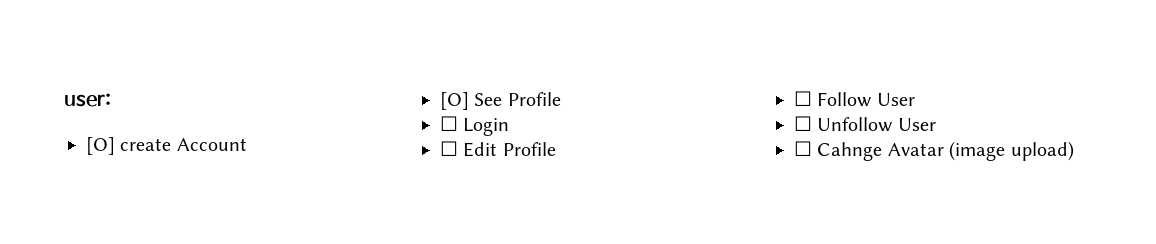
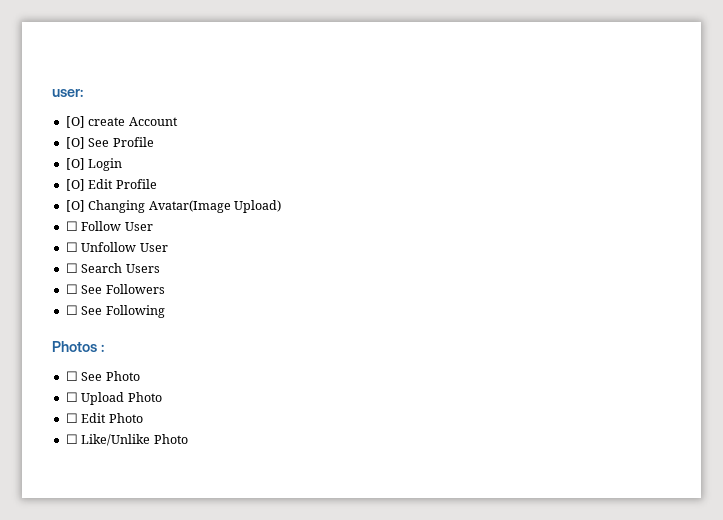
[440,116,458,131] ☐ -> [65,158,85,170] [O]
[440,141,458,156] ☐ -> [65,179,85,191] [O]
(556, 149) none -> [65,200,281,213] // [O] Changing Avatar(Image Upload)
[817,141,1074,161] Cahnge Avatar (image upload) -> [81,263,160,273] [65,284,165,294] [65,305,165,318] [52,341,104,352] [65,371,140,381] [65,392,162,405] [65,413,143,423] [65,434,188,446] Search Users // ☐ See Followers // ☐ See Following // Photos : // ☐ See Photo // ☐ Upload Photo // ☐ Edit Photo // ☐ Like/Unlike Photo

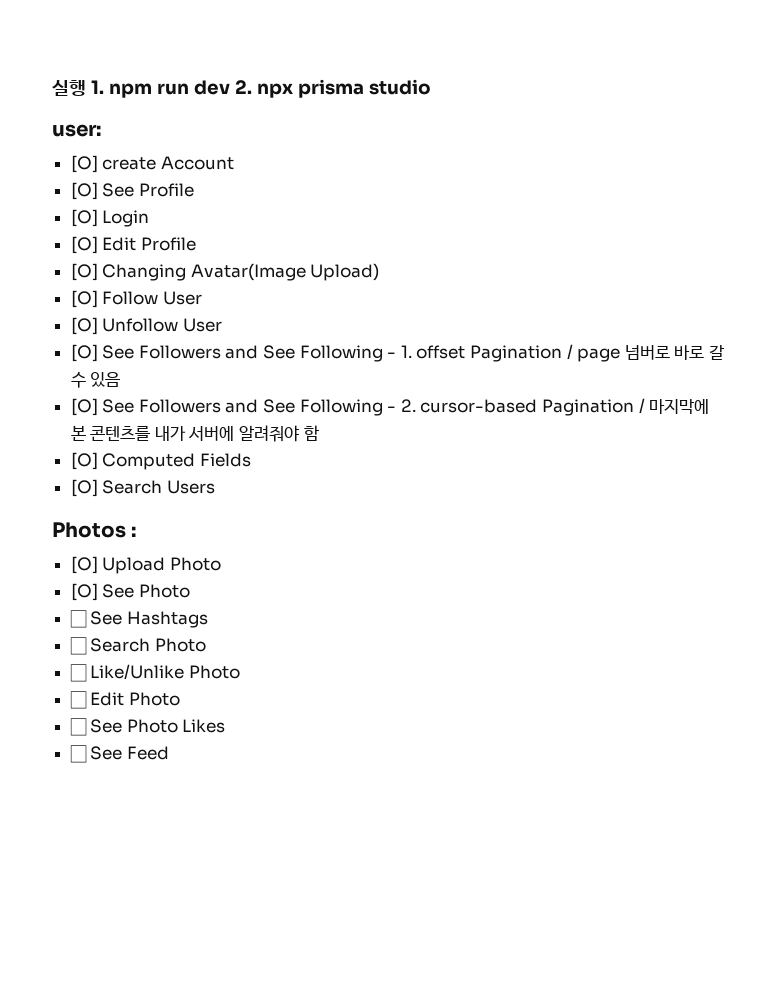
(52, 93) none -> [52,79,431,98] 실행 1. npm run dev 2. npx prisma studio //
[65,221,78,231] ☐ -> [70,290,98,308] [O]
[65,242,78,252] ☐ -> [70,317,98,335] [O]
[65,263,160,273] [65,284,165,294] [65,305,165,318] [52,341,104,352] [65,371,140,381] [65,392,125,405] ☐ Search Users // ☐ See Followers // ☐ See Following // Photos : // ☐ See Photo // ☐ Upload -> [70,344,724,362] [70,372,121,388] [70,398,710,416] [70,425,319,442] [70,452,251,470] [70,479,215,497] [52,522,137,538] [70,556,221,574] [70,583,190,601] [69,610,208,628] [69,637,206,655] [69,664,185,682] [O] See Followers and See Following - 1. offset Pagination / page 넘버로 바로 갈 수 있음 // [O] See Followers and See Following - 2. cursor-based Pagination / 마지막에 본 콘텐츠를 내가 서버에 알려줘야 함 // [O] Computed Fields // [O] Search Users // Photos : // [O] Upload Photo // [O] See Photo // ☐ See Hashtags // ☐ Search Photo // ☐ Like/Unlike
[81,434,188,446] Like/Unlike Photo -> [90,719,226,733] [69,745,169,763] See Photo Likes // ☐ See Feed

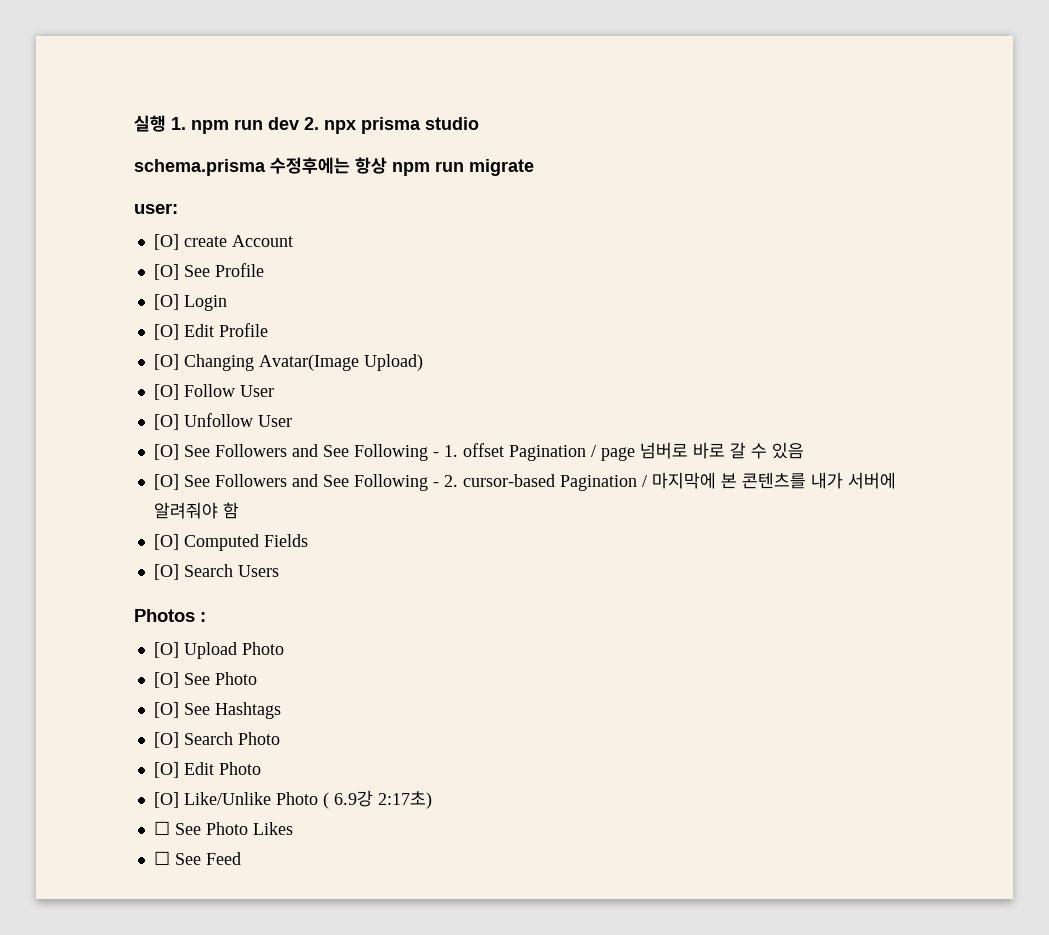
(431, 87) none -> [134,157,534,176] // schema.prisma 수정후에는 항상 npm run migrate
[69,610,87,628] ☐ -> [153,702,179,718] [O]
[69,637,87,655] ☐ -> [153,732,179,748] [O]
[69,664,87,682] ☐ -> [153,762,261,778] [153,792,179,808] [O] Edit Photo // [O]
[69,691,180,709] // ☐ Edit Photo -> [322,790,432,809] ( 6.9강 2:17초)

